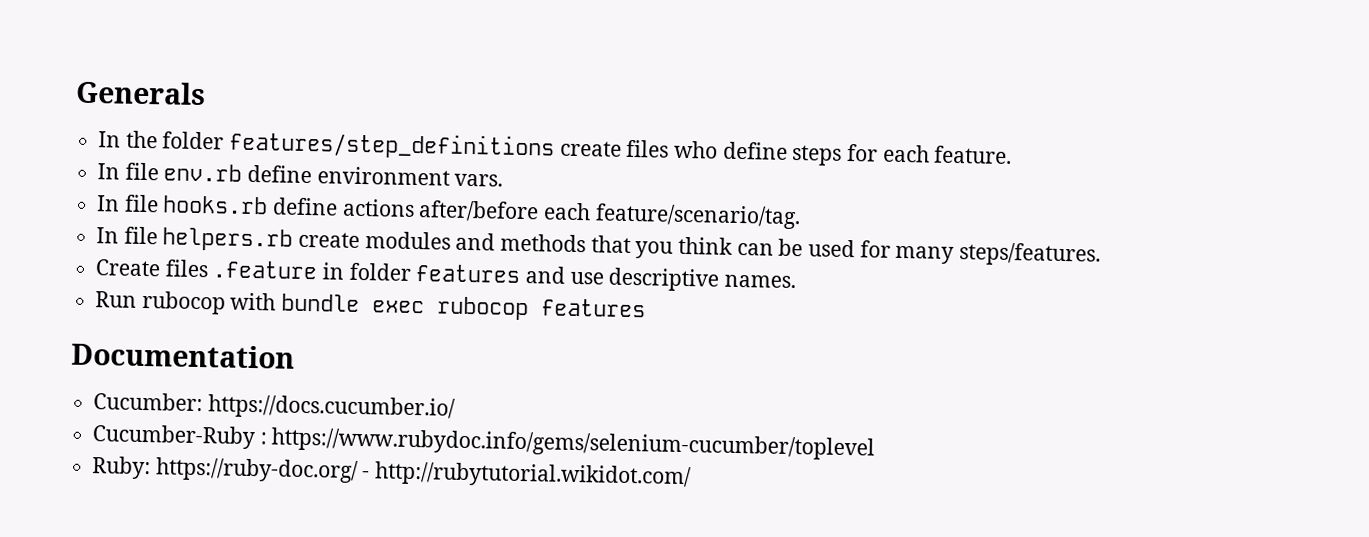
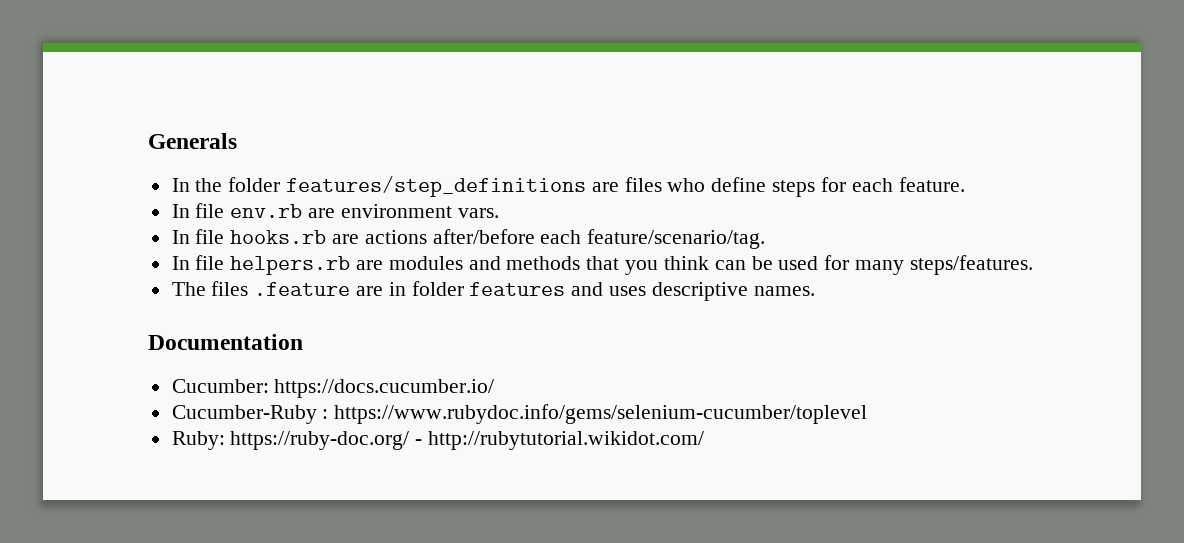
[559,140,622,157] create -> [591,182,619,192] are
[247,164,313,184] define -> [308,208,336,218] are
[272,197,339,216] define -> [332,234,360,244] are
[298,231,361,248] create -> [356,260,384,270] are
[95,259,162,277] Create -> [171,282,206,296] The
(319, 270) none -> [356,286,384,296] are
[569,271,604,285] use -> [609,286,647,296] uses
[95,290,647,321] // Run rubocop with bundle exec rubocop features -> (815, 291) none

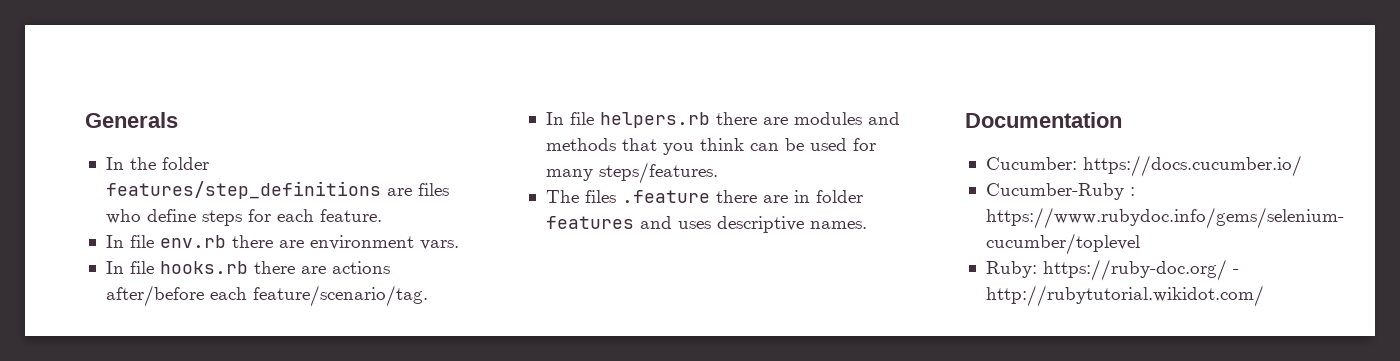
(303, 211) none -> [231,235,273,248] there
(327, 237) none -> [253,261,295,274] there
(351, 265) none -> [715,112,757,125] there
(351, 289) none -> [715,190,757,203] there

